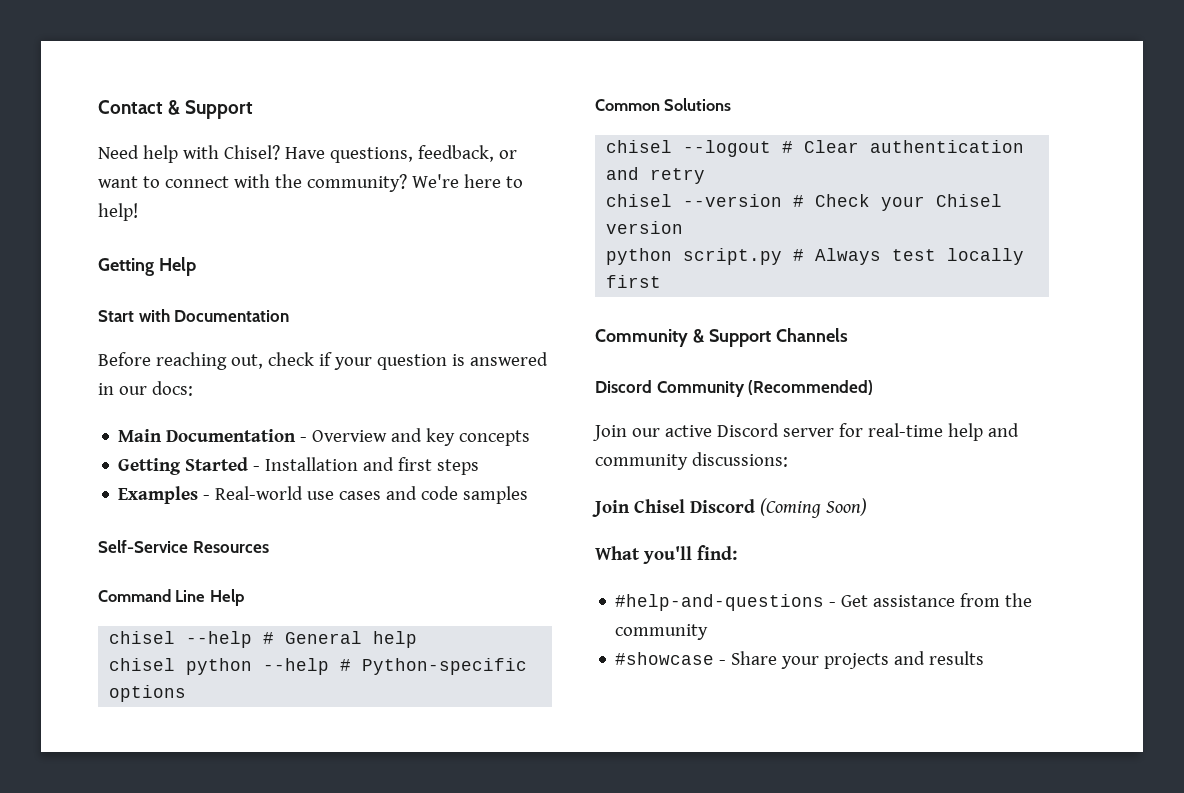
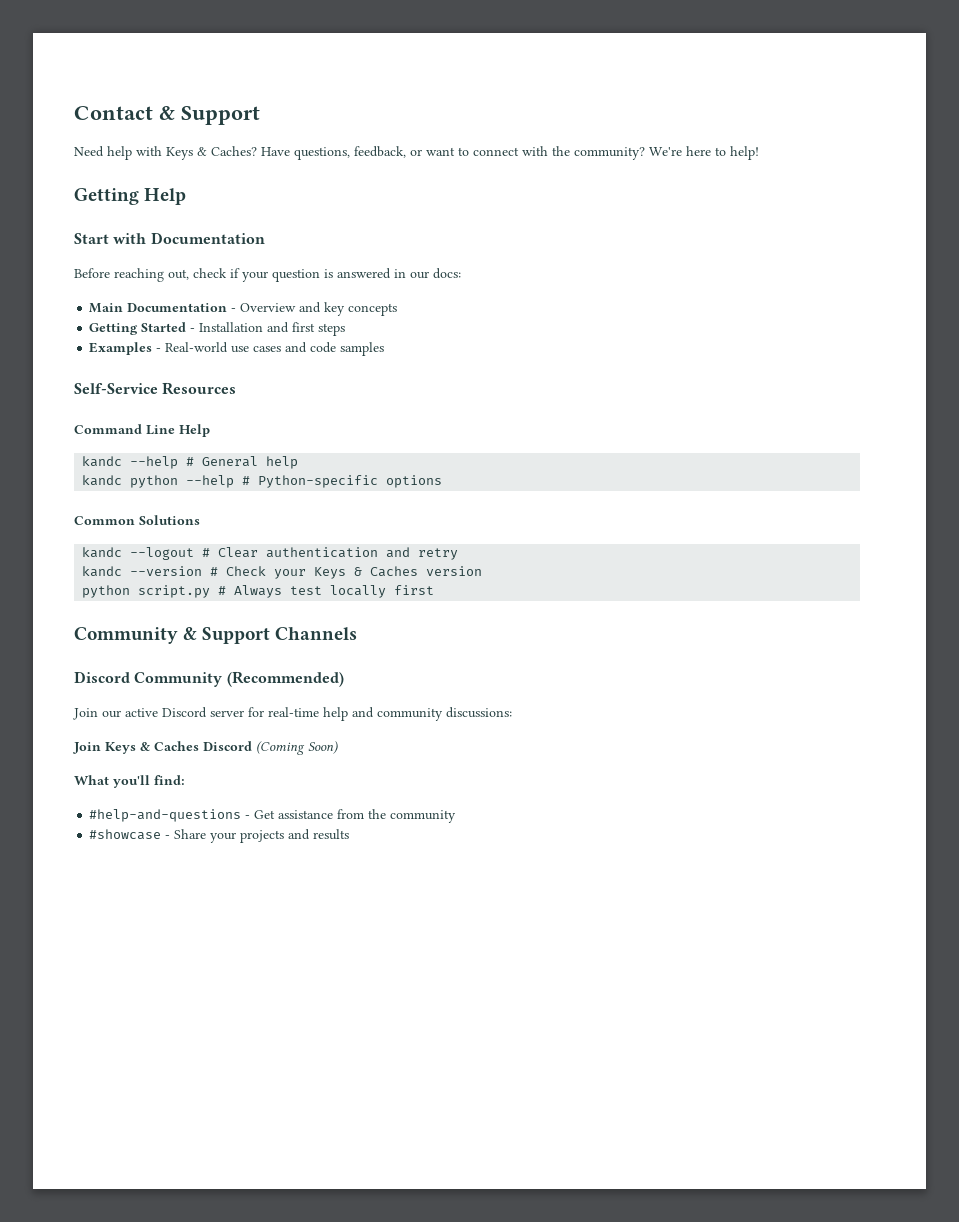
[223,145,280,160] Chisel? -> [166,146,257,160] Keys & Caches?
[109,631,176,644] chisel -> [82,456,123,467] kandc
[109,658,176,671] chisel -> [82,475,123,486] kandc
[606,140,673,153] chisel -> [82,547,123,558] kandc
[606,194,673,207] chisel -> [82,566,123,577] kandc
[936,194,1003,207] Chisel -> [314,566,419,579] Keys & Caches
[633,499,685,513] Chisel -> [105,741,199,754] Keys & Caches

